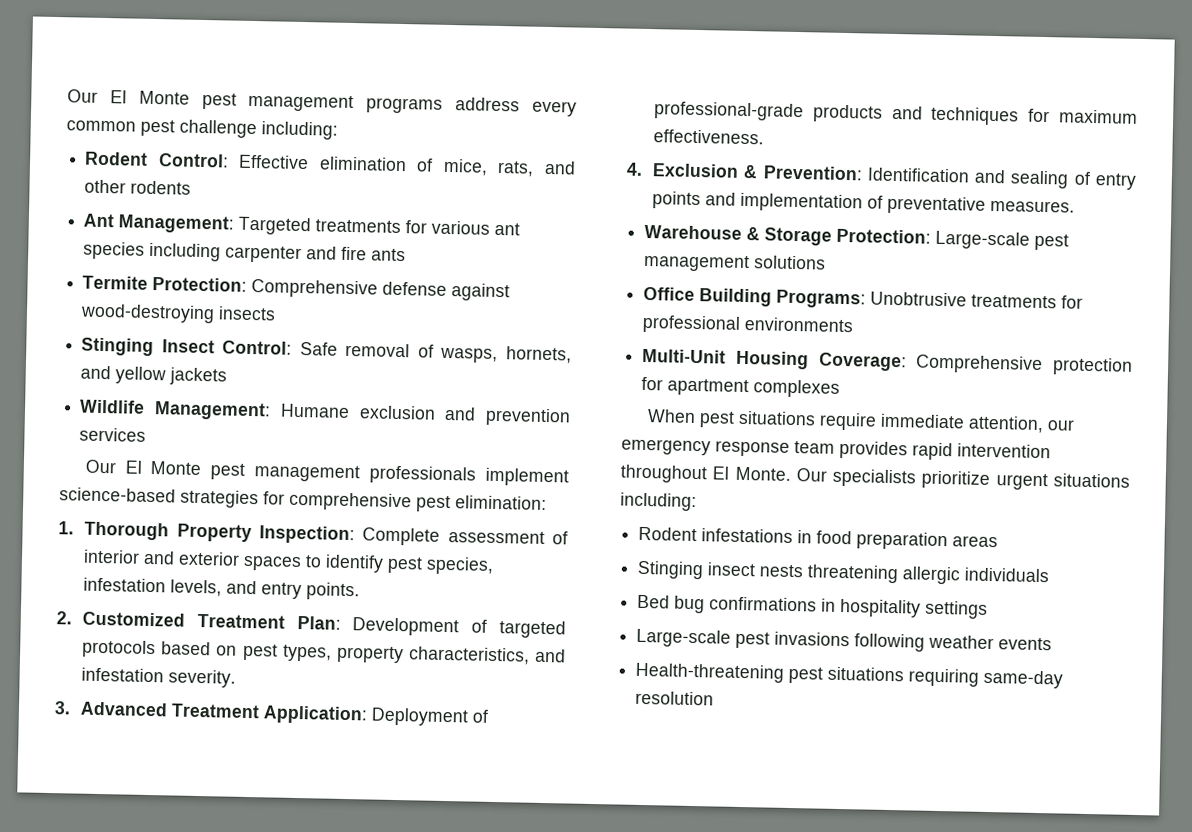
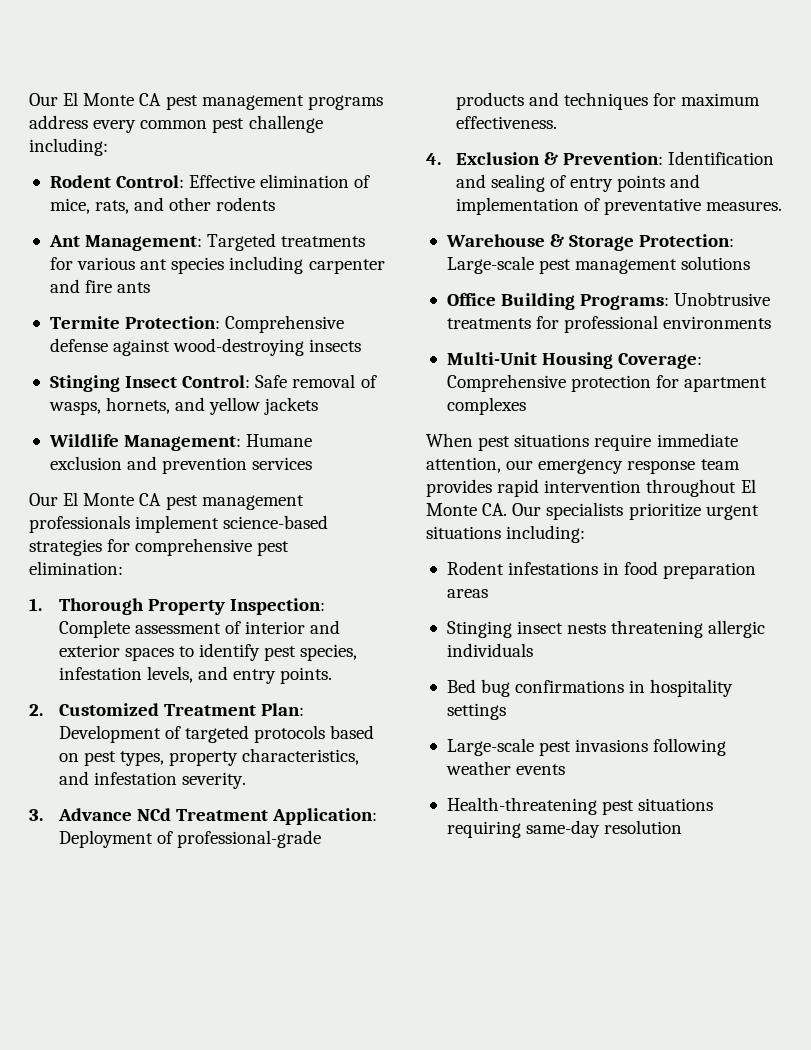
[67,89,190,105] Our El Monte -> [29,92,162,106] Our El Monte CA
(202, 468) none -> [139,493,162,506] CA
[80,701,169,717] Advanced -> [57,808,171,821] Advance NCd
[734,466,791,481] Monte. -> [426,503,508,516] Monte CA.

